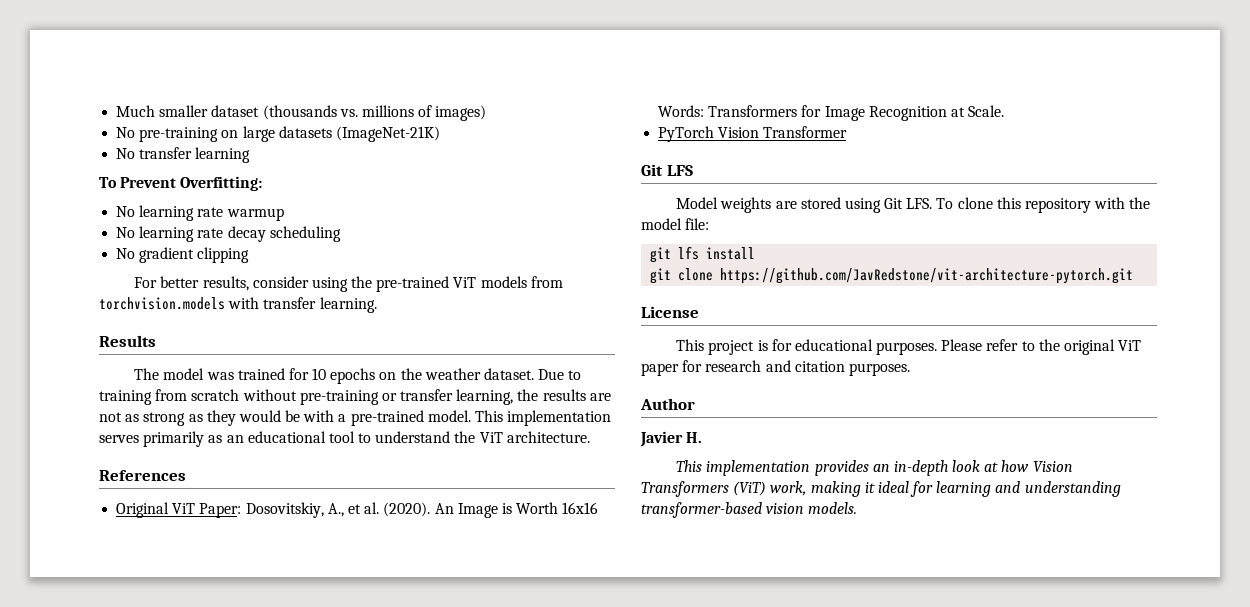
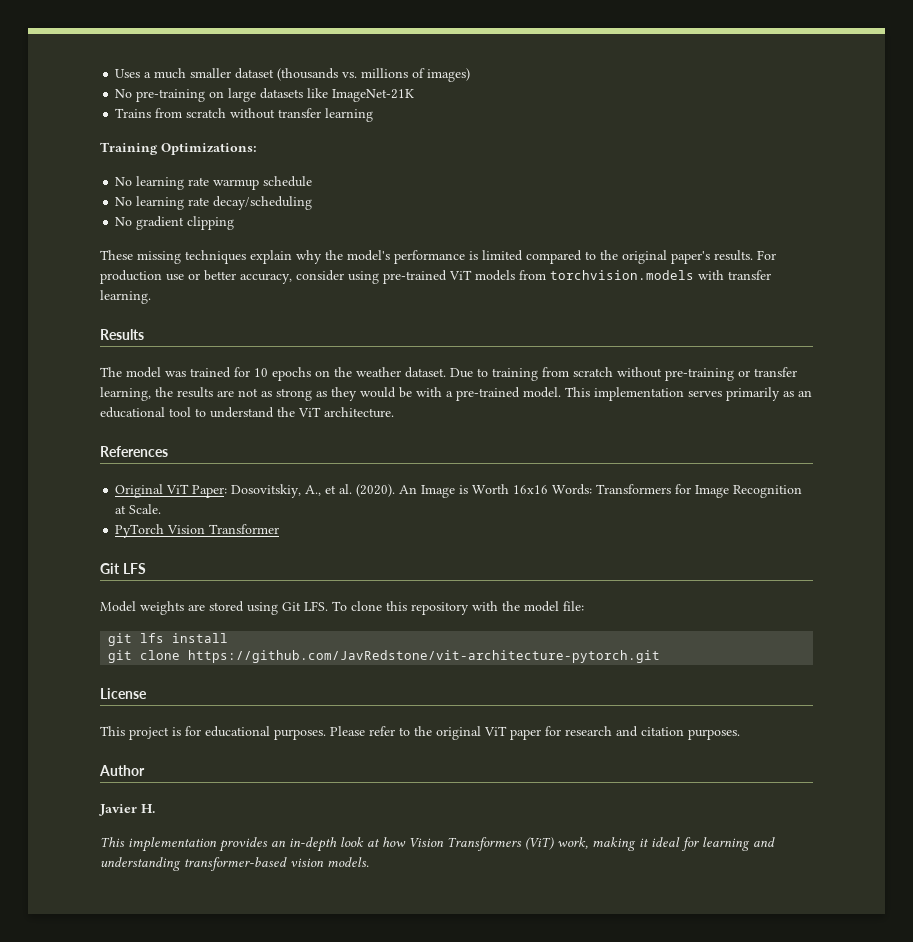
[116,105,156,117] Much -> [115,68,187,79] Uses a much
[335,126,440,142] [116,148,136,159] (ImageNet-21K) // No -> [307,88,415,102] [115,108,276,119] like ImageNet-21K // Trains from scratch without
[99,176,263,191] To Prevent Overfitting: -> [100,142,257,155] Training Optimizations:
[116,226,341,242] // No learning rate decay scheduling -> [263,176,313,187] [115,196,313,210] schedule // No learning rate decay/scheduling
[134,276,249,291] For better results, -> [100,250,776,264] [100,270,292,284] These missing techniques explain why the model's performance is limited compared to the original paper's results. For production use or better accuracy,
[351,276,373,288] the -> (379, 277) none

